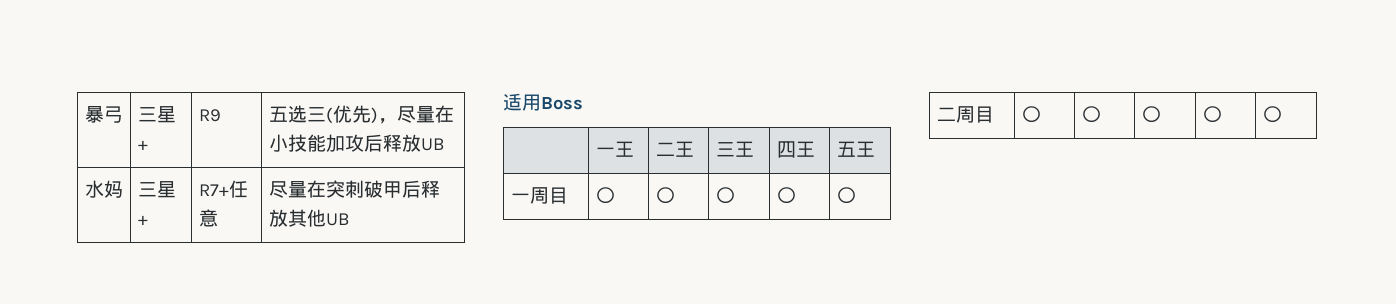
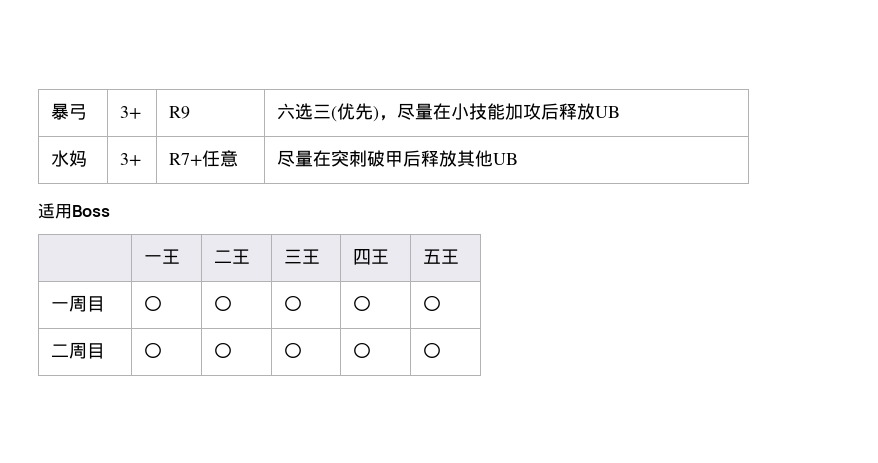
[137,106,176,123] [137,140,148,150] 三星+ -> [120,106,142,119] 3+
[268,106,288,122] 五 -> [277,103,296,120] 六
[137,181,176,198] [137,215,148,225] 三星+ -> [120,153,142,166] 3+

